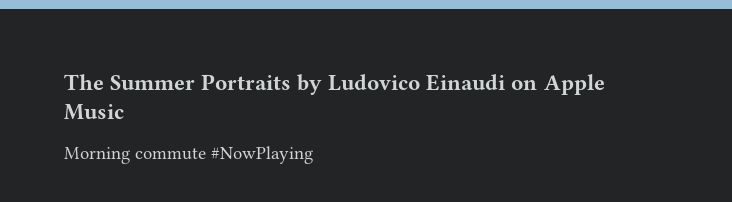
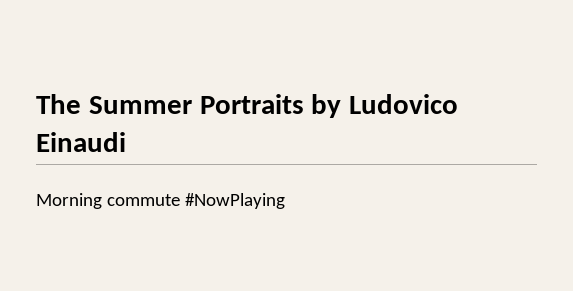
[511,74,605,95] [64,104,124,120] on Apple Music -> (126, 142) none

